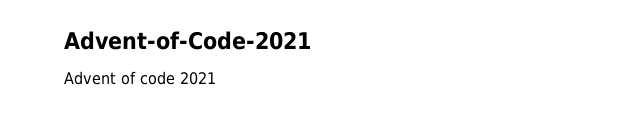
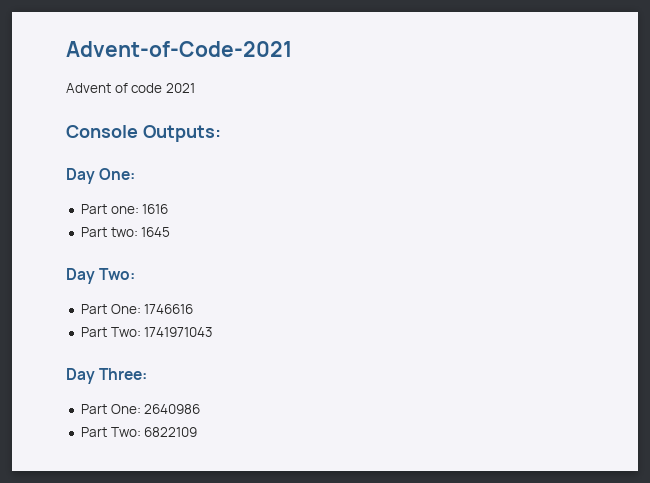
(216, 78) none -> [66,125,221,142] [66,168,136,184] [80,204,169,214] [80,227,171,237] [66,268,136,284] [80,304,194,314] [80,327,213,337] [66,368,148,384] [80,404,201,414] [80,427,198,437] // Console Outputs: // Day One: // Part one: 1616 // Part two: 1645 // Day Two: // Part One: 1746616 // Part Two: 1741971043 // Day Three: // Part One: 2640986 // Part Two: 6822109

